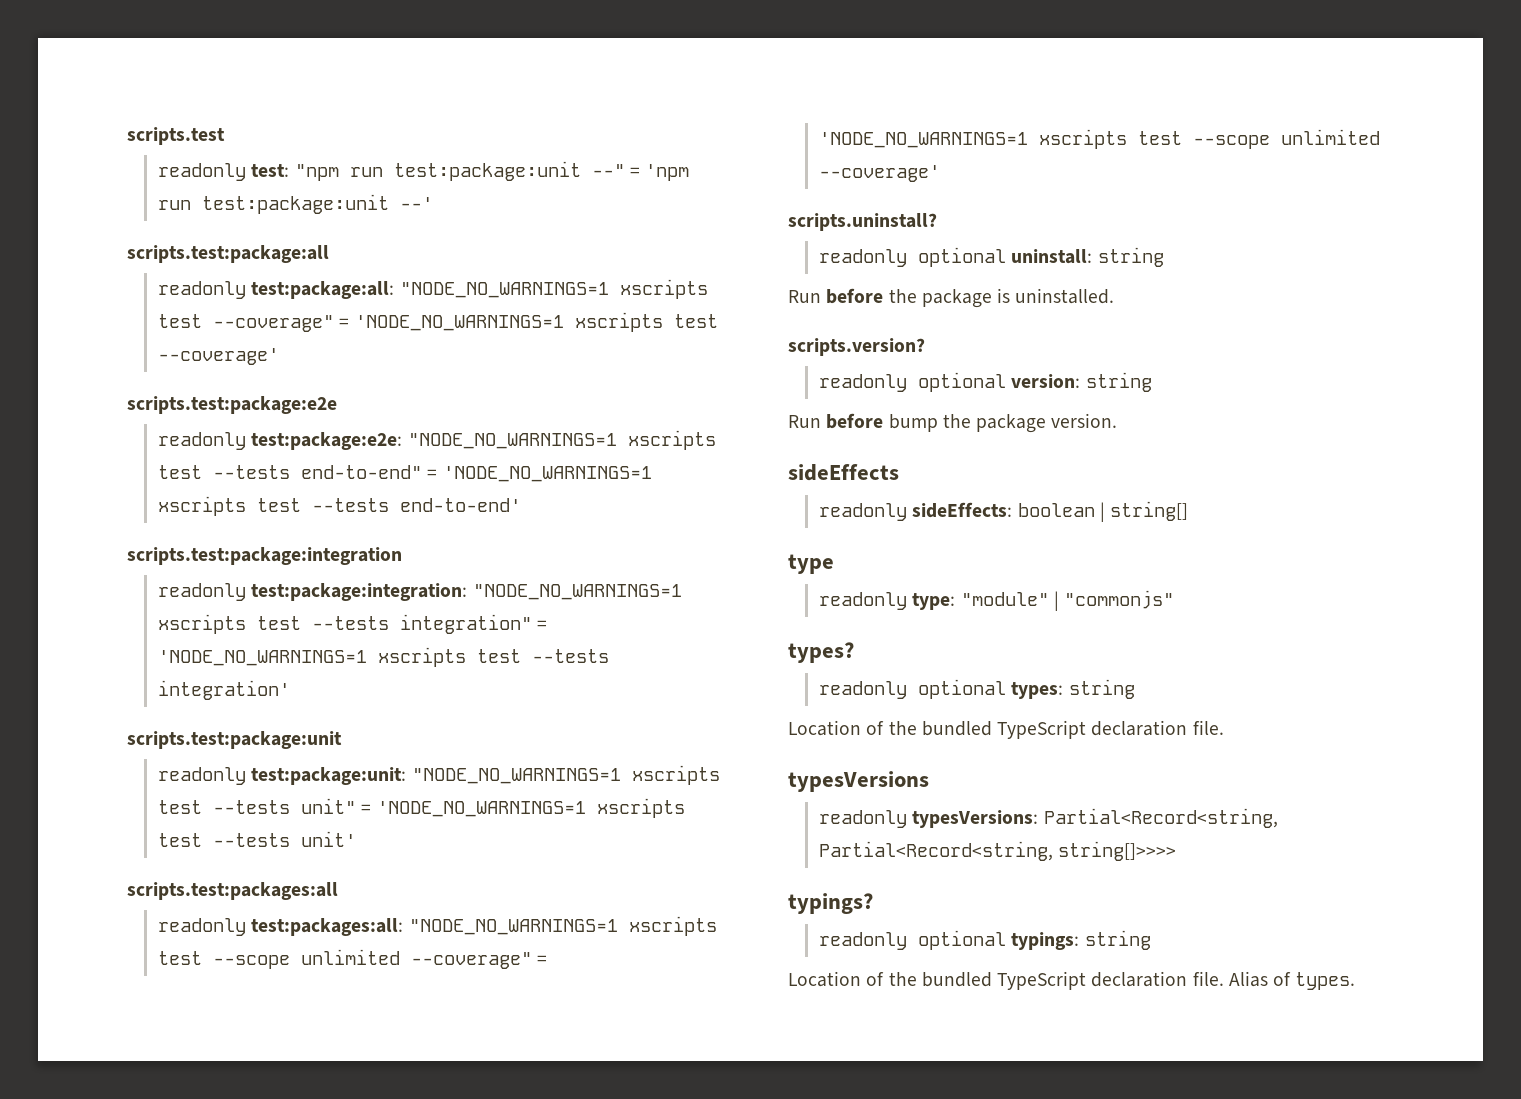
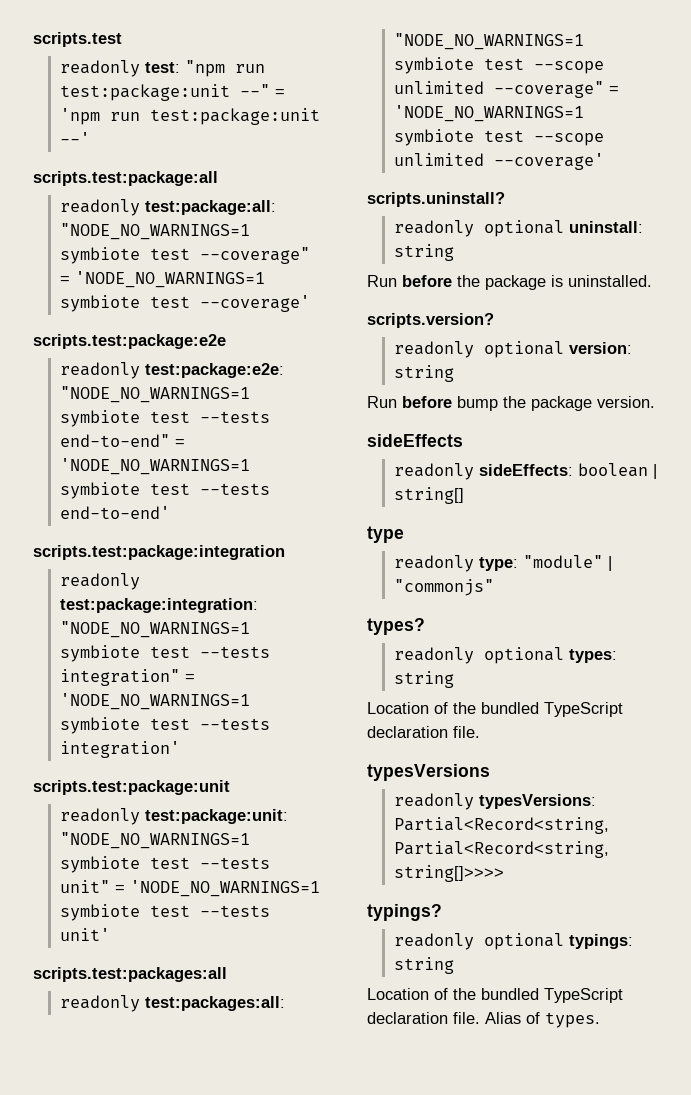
[619,279,708,299] xscripts -> [59,247,140,264] symbiote
[574,312,663,332] xscripts -> [59,295,140,312] symbiote
[627,430,716,450] xscripts -> [59,410,140,427] symbiote
[158,496,247,516] xscripts -> [59,482,140,499] symbiote
[158,614,247,634] xscripts -> [59,645,140,662] symbiote
[378,647,467,667] xscripts -> [59,717,140,734] symbiote
[631,765,720,785] xscripts -> [59,856,140,873] symbiote
[596,798,685,818] xscripts -> [59,904,140,921] symbiote
[628,916,717,936] xscripts -> [393,57,474,74] symbiote
[1039,129,1128,149] xscripts -> [393,129,474,146] symbiote

